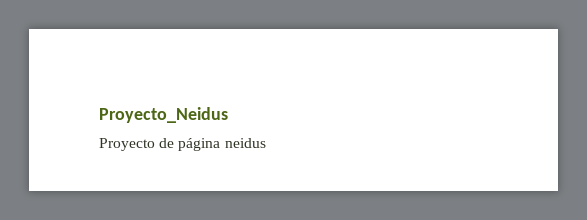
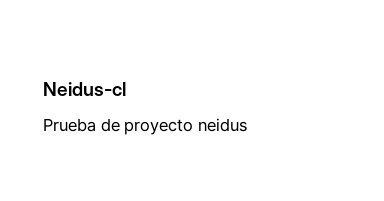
[99,107,228,123] [99,138,221,151] Proyecto_Neidus // Proyecto de página -> [43,82,126,96] [43,118,194,135] Neidus-cl // Prueba de proyecto

